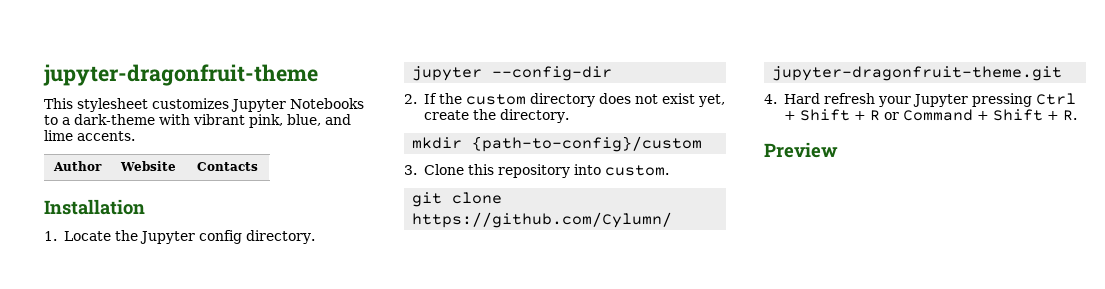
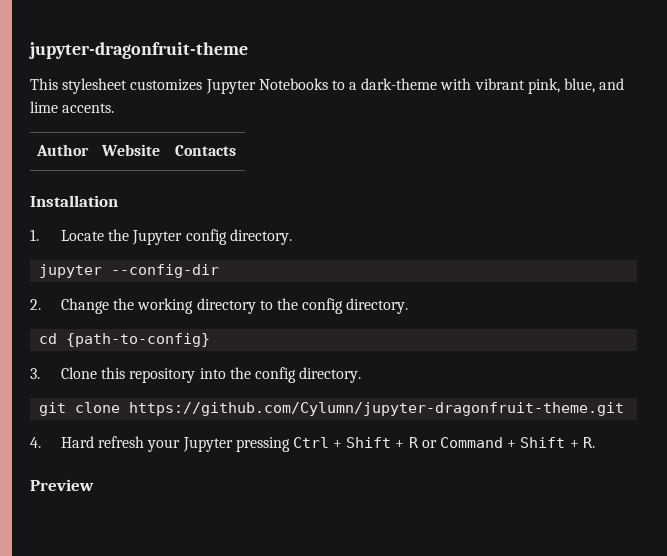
[423,93,725,107] [423,109,569,123] [412,136,703,152] If the custom directory does not exist yet, create the directory. // mkdir {path-to-config}/custom -> [60,298,409,314] [39,333,211,347] Change the working directory to the config directory. // cd {path-to-config}
[604,165,669,176] custom. -> [229,367,362,383] the config directory.

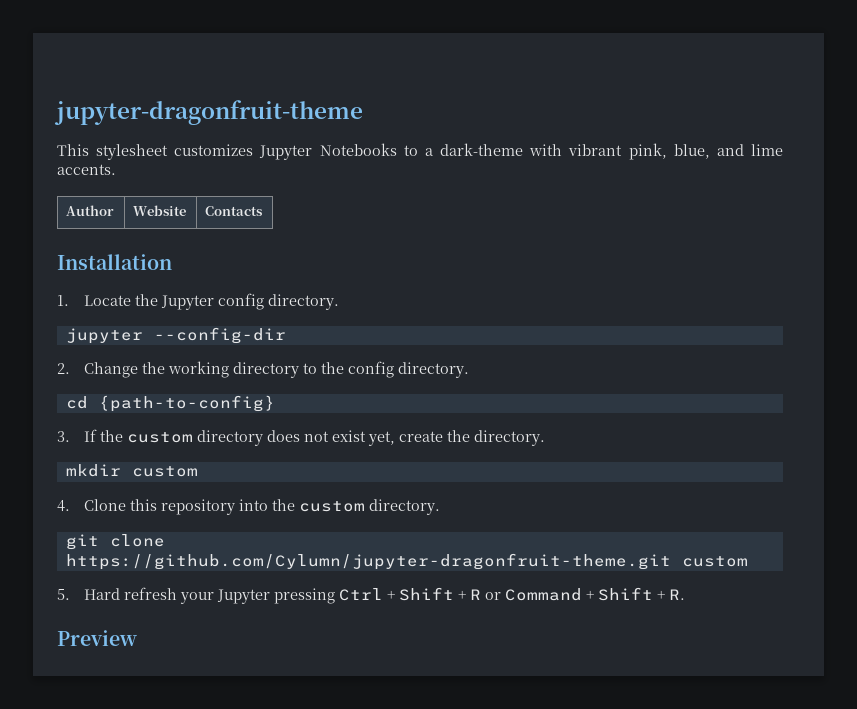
(40, 373) none -> [83,429,545,446] [65,464,198,477] [57,500,70,512] If the custom directory does not exist yet, create the directory. // mkdir custom // 4.
[254,367,296,383] config -> [298,501,365,512] custom
[30,437,41,448] // 4. -> [681,556,748,567] [57,589,70,600] custom // 5.

